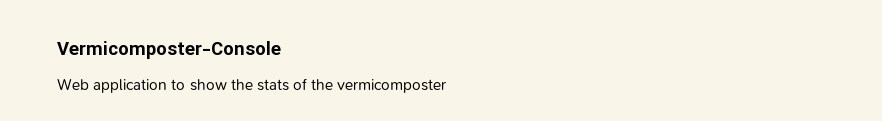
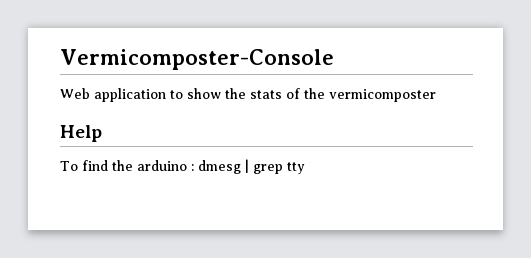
(447, 86) none -> [60,125,102,142] [60,159,305,174] // Help // To find the arduino : dmesg | grep tty

